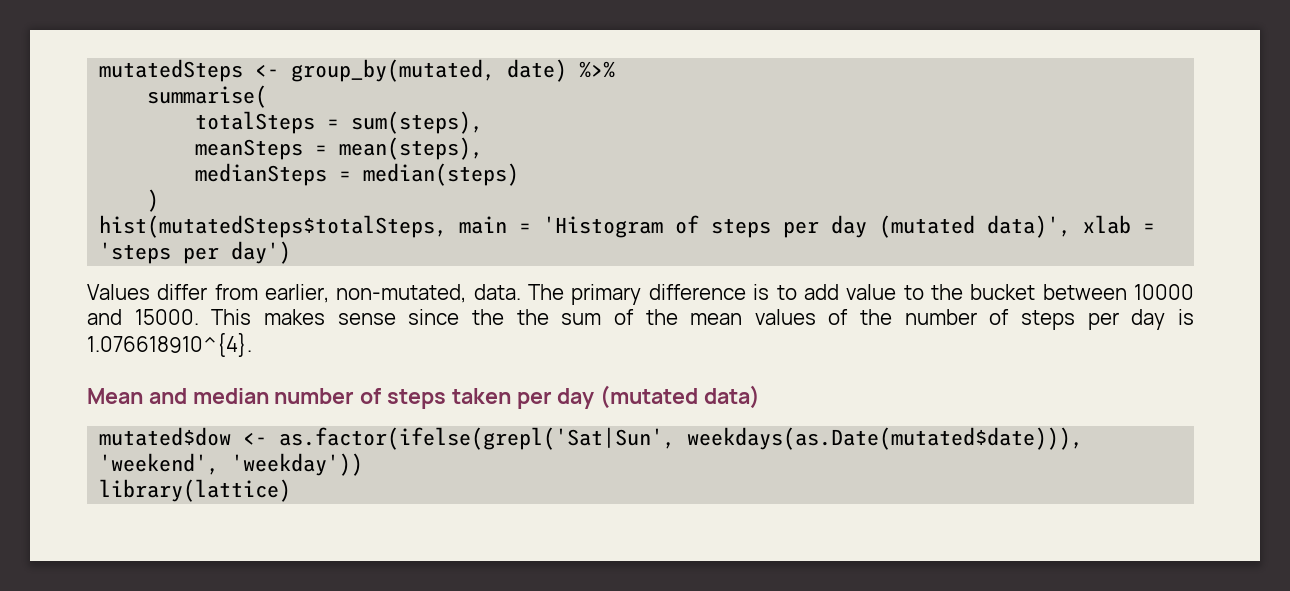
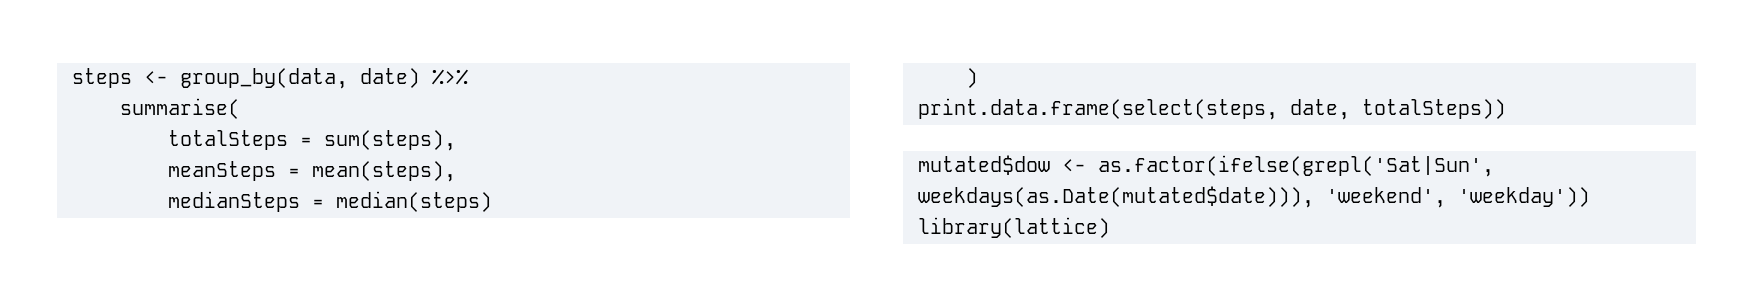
[99,59,496,82] mutatedSteps <- group_by(mutated, -> [71,68,348,89] steps <- group_by(data,
[99,215,1156,238] [99,241,292,264] [87,284,1195,305] [87,309,1194,330] [87,333,252,357] [87,385,761,409] hist(mutatedSteps$totalSteps, main = 'Histogram of steps per day (mutated data)', xlab = 'steps per day') // Values differ from earlier, non-mutated, data. The primary difference is to add value to the bucket between 10000 and 15000. This makes sense since the the sum of the mean values of the number of steps per day is 1.076618910^{4}. // Mean and median number of steps taken per day (mutated data) -> [917,98,1506,120] print.data.frame(select(steps, date, totalSteps))

